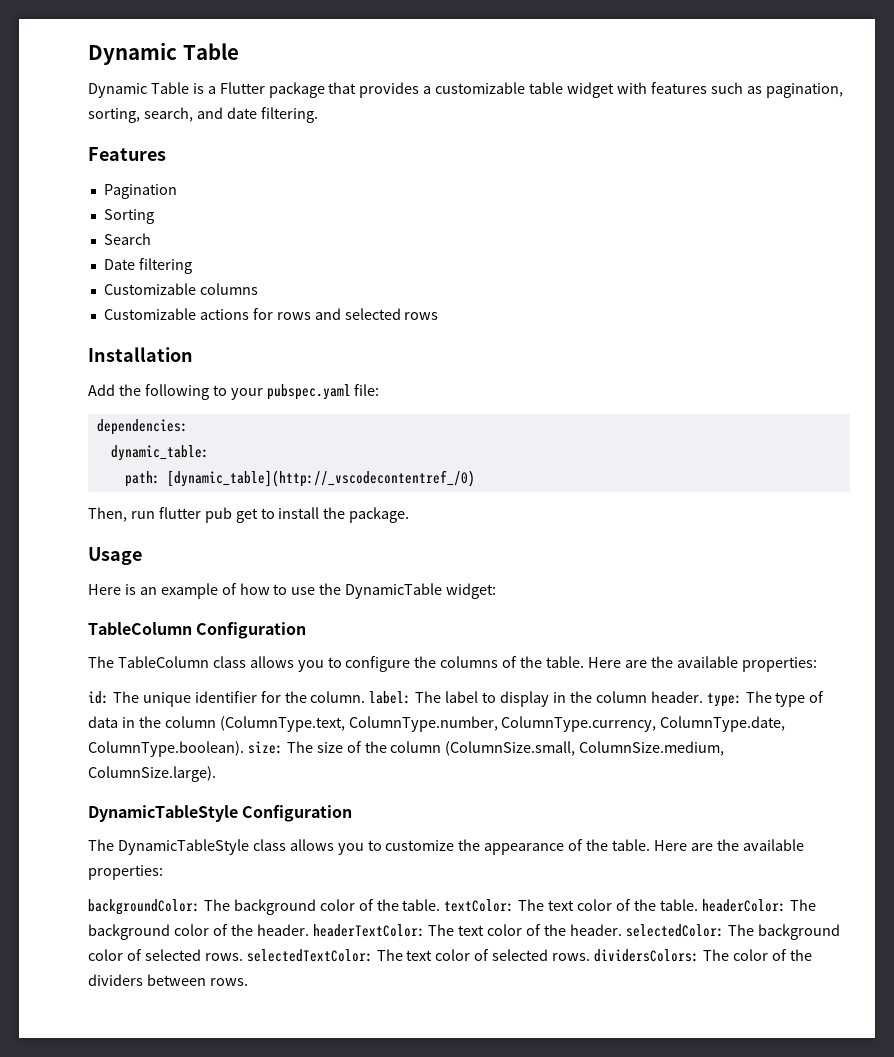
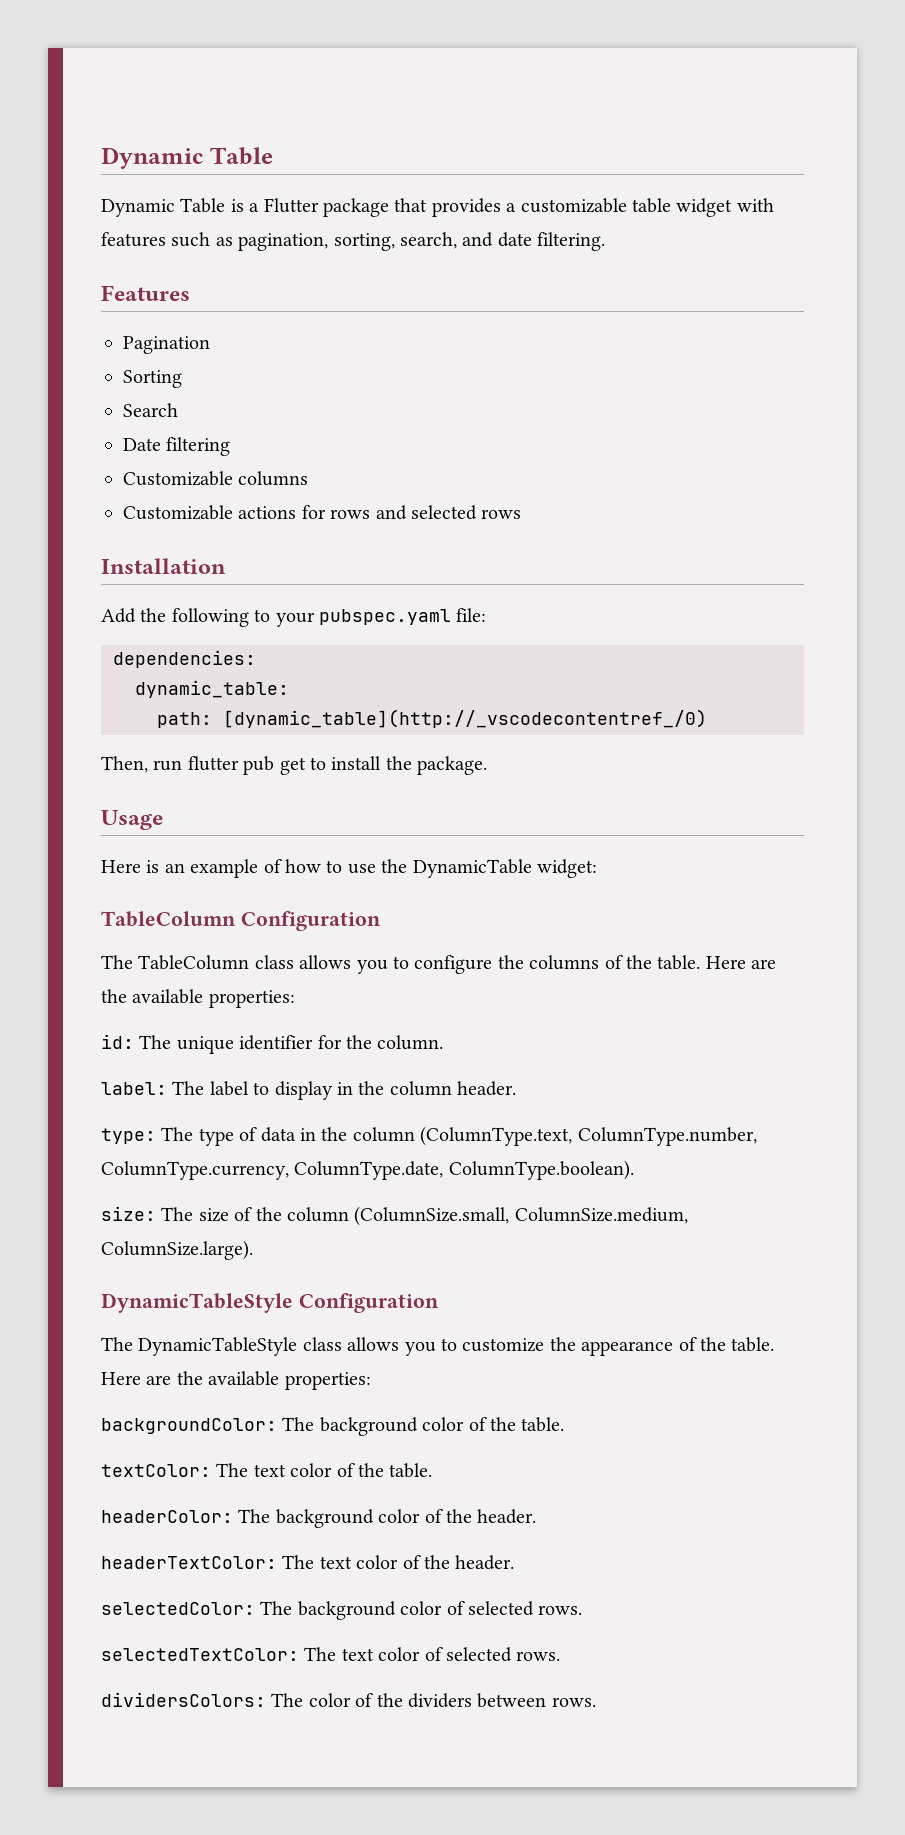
(366, 697) none -> (444, 1042) //
(703, 697) none -> (517, 1088) //
(244, 749) none -> (634, 1170) //
(441, 905) none -> (565, 1424) //
(698, 905) none -> (433, 1470) //
(309, 930) none -> (537, 1516) //
(623, 930) none -> (515, 1562) //
(243, 957) none -> (583, 1610) //
(591, 957) none -> (561, 1656) //

